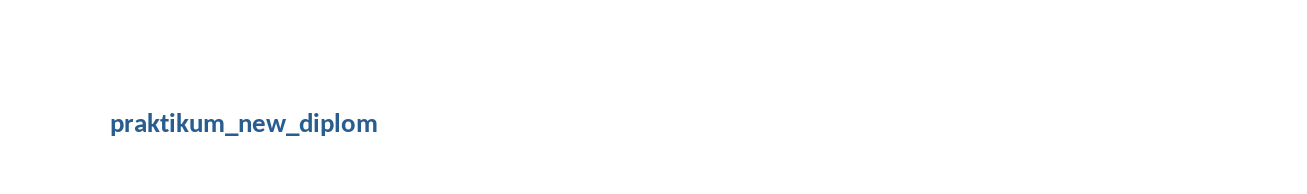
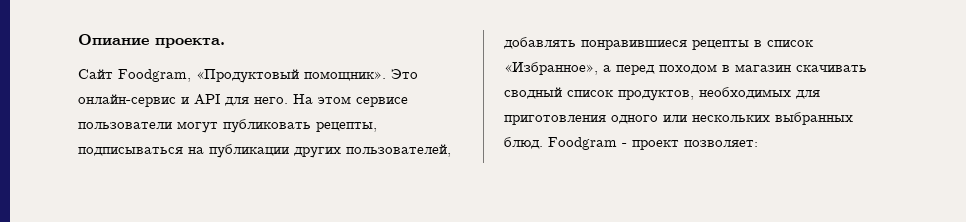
[110,113,378,136] praktikum_new_diplom -> [78,34,225,48] [78,69,418,83] [78,94,408,107] [78,119,377,133] [78,144,451,158] [504,37,814,50] [504,62,867,75] [504,87,820,101] [504,112,853,125] [504,137,758,150] Опиание проекта. // Сайт Foodgram, «Продуктовый помощник». Это онлайн-сервис и API для него. На этом сервисе пользователи могут публиковать рецепты, подписываться на публикации других пользователей, добавлять понравившиеся рецепты в список «Избранное», а перед походом в магазин скачивать сводный список продуктов, необходимых для приготовления одного или нескольких выбранных блюд. Foodgram - проект позволяет:

